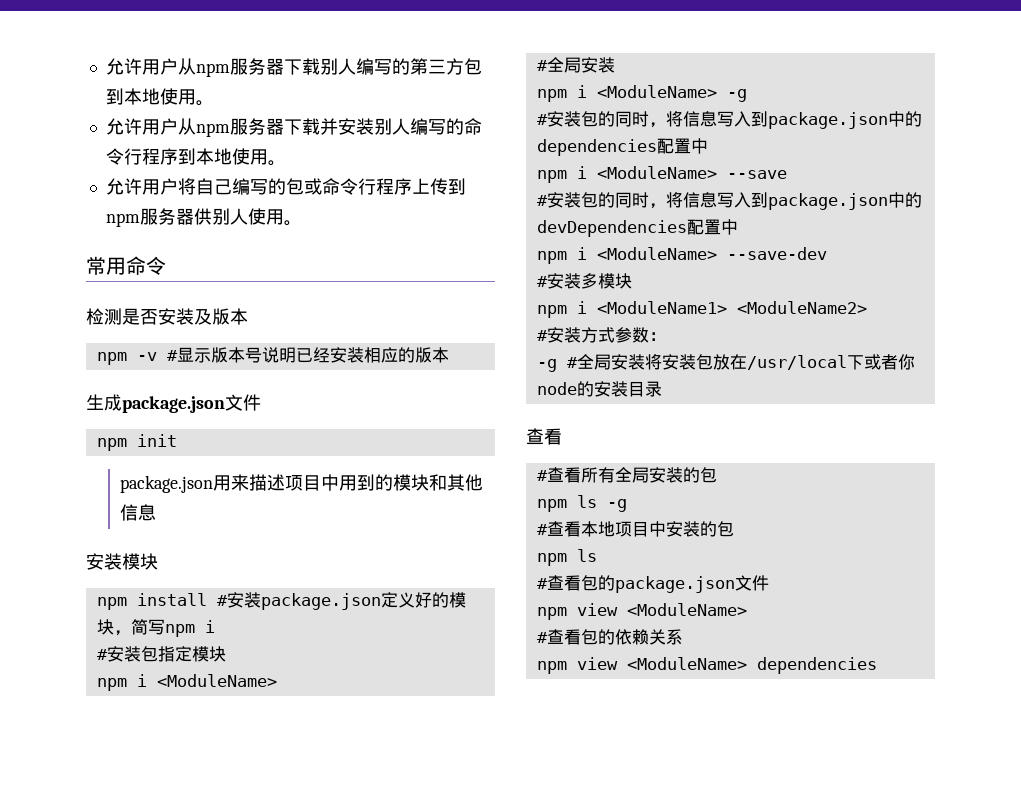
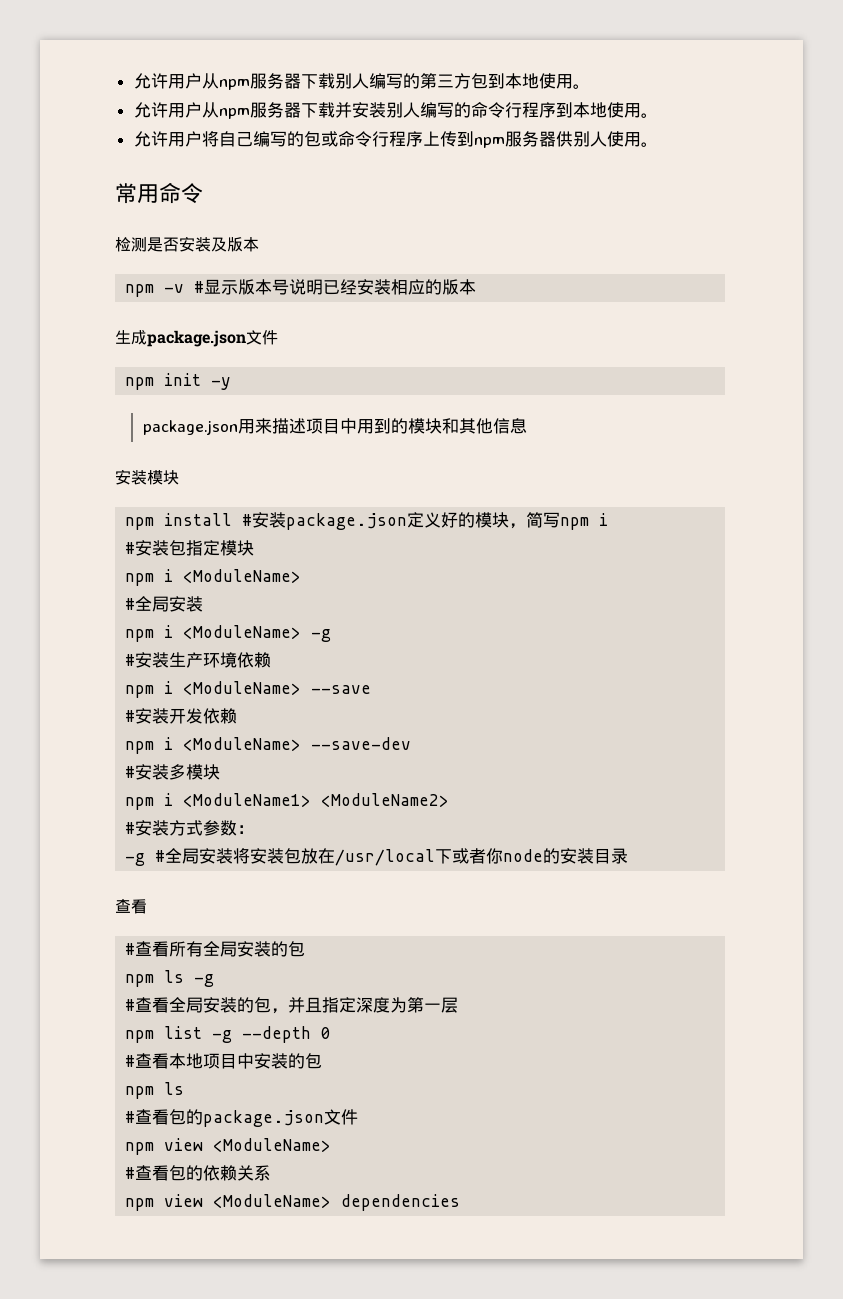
(177, 440) none -> [211,377,232,390] -y
[580,111,922,129] [536,138,708,156] 包的同时，将信息写入到package.json中的dependencies配置中 -> [169,652,272,668] 生产环境依赖
[580,192,922,210] [536,219,738,237] 包的同时，将信息写入到package.json中的devDependencies配置中 -> [169,708,238,724] 开发依赖
(627, 505) none -> [125,997,459,1014] [125,1026,332,1043] // #查看全局安装的包，并且指定深度为第一层 // npm list -g --depth 0

